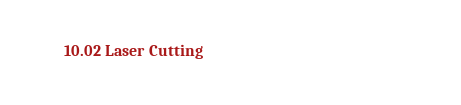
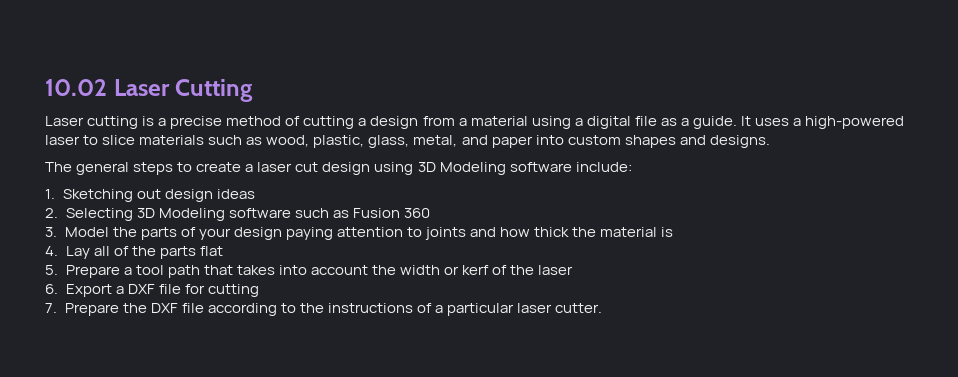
(203, 51) none -> [45,116,905,129] [45,135,770,148] [45,162,632,175] [45,189,256,202] [45,208,430,221] [45,227,674,240] [45,246,223,259] [45,265,574,278] [45,284,259,297] [45,303,603,316] // Laser cutting is a precise method of cutting a design from a material using a digital file as a guide. It uses a high-powered laser to slice materials such as wood, plastic, glass, metal, and paper into custom shapes and designs. // The general steps to create a laser cut design using 3D Modeling software include: // 1. Sketching out design ideas // 2. Selecting 3D Modeling software such as Fusion 360 // 3. Model the parts of your design paying attention to joints and how thick the material is // 4. Lay all of the parts flat // 5. Prepare a tool path that takes into account the width or kerf of the laser // 6. Export a DXF file for cutting // 7. Prepare the DXF file according to the instructions of a particular laser cutter.

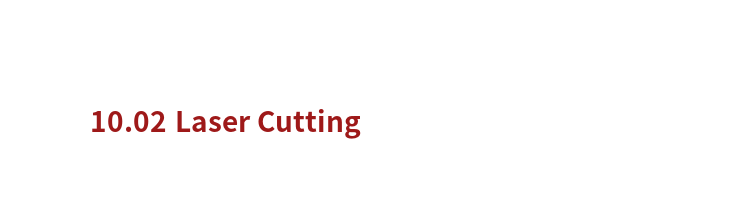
[45,116,905,129] [45,135,770,148] [45,162,632,175] [45,189,256,202] [45,208,430,221] [45,227,674,240] [45,246,223,259] [45,265,574,278] [45,284,259,297] [45,303,603,316] // Laser cutting is a precise method of cutting a design from a material using a digital file as a guide. It uses a high-powered laser to slice materials such as wood, plastic, glass, metal, and paper into custom shapes and designs. // The general steps to create a laser cut design using 3D Modeling software include: // 1. Sketching out design ideas // 2. Selecting 3D Modeling software such as Fusion 360 // 3. Model the parts of your design paying attention to joints and how thick the material is // 4. Lay all of the parts flat // 5. Prepare a tool path that takes into account the width or kerf of the laser // 6. Export a DXF file for cutting // 7. Prepare the DXF file according to the instructions of a particular laser cutter. -> (362, 124) none

